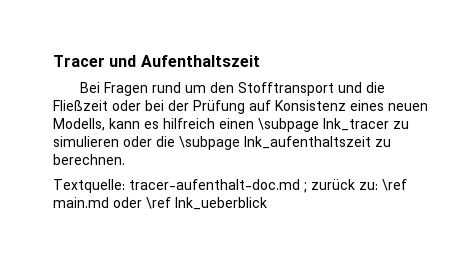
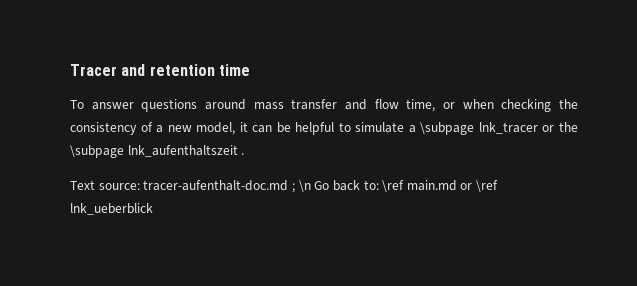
[109,55,260,67] [80,82,386,96] [53,100,428,114] [53,118,409,132] [53,136,391,150] [53,154,125,165] [53,179,378,193] und Aufenthaltszeit // Bei Fragen rund um den Stofftransport und die Fließzeit oder bei der Prüfung auf Konsistenz eines neuen Modells, kann es hilfreich einen \subpage lnk_tracer zu simulieren oder die \subpage lnk_aufenthaltszeit zu berechnen. // Textquelle: tracer-aufenthalt-doc.md ; zurück zu: -> [121,64,250,76] [70,99,579,112] [70,122,579,135] [70,145,245,158] [70,180,379,193] and retention time // To answer questions around mass transfer and flow time, or when checking the consistency of a new model, it can be helpful to simulate a \subpage lnk_tracer or the \subpage lnk_aufenthaltszeit . // Text source: tracer-aufenthalt-doc.md ; \n Go back to:
[113,197,142,208] oder -> [460,183,473,190] or

